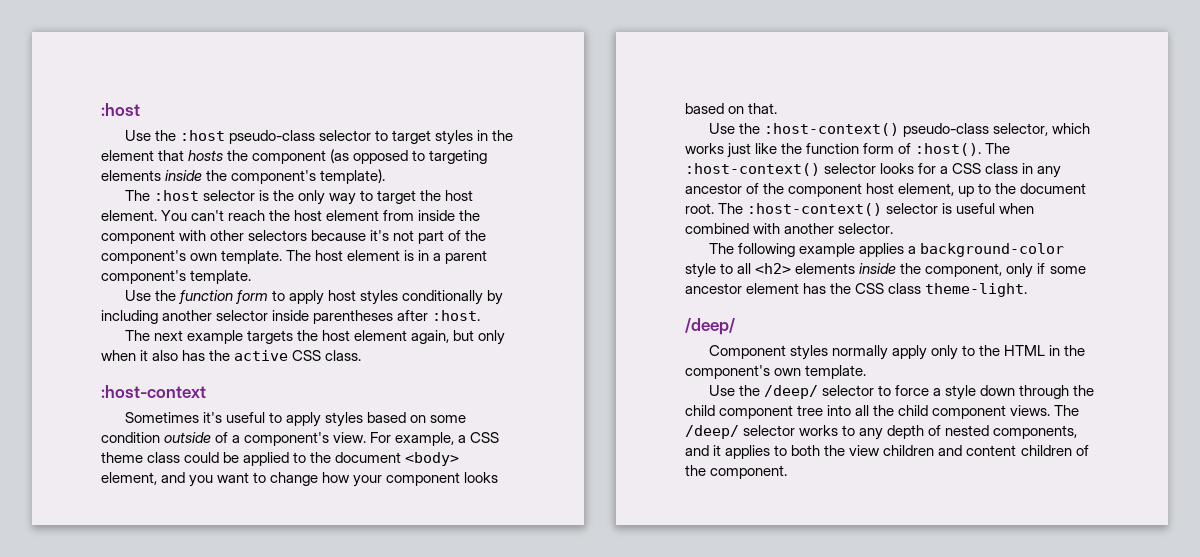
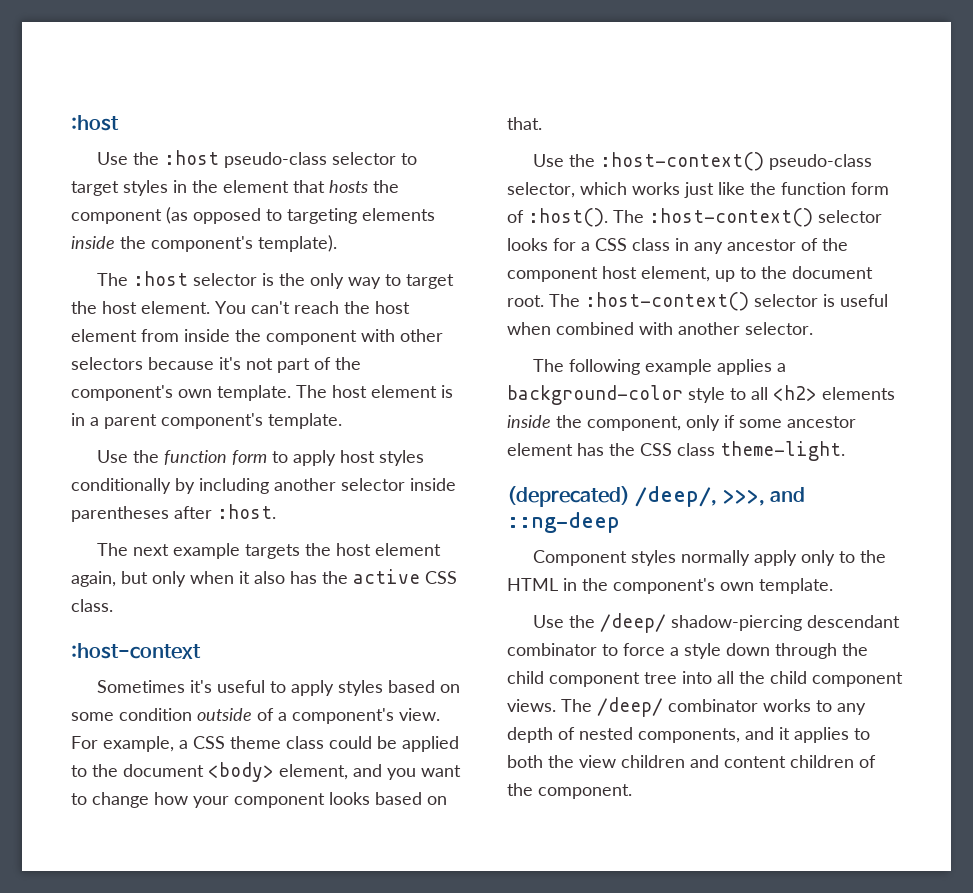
[685,318,735,335] /deep/ -> [507,486,806,507] [507,512,620,533] (deprecated) /deep/, >>>, and ::ng-deep
[822,385,875,396] selector -> [671,615,901,631] [507,643,597,656] shadow-piercing descendant combinator
[743,425,796,436] selector -> [668,699,758,712] combinator

